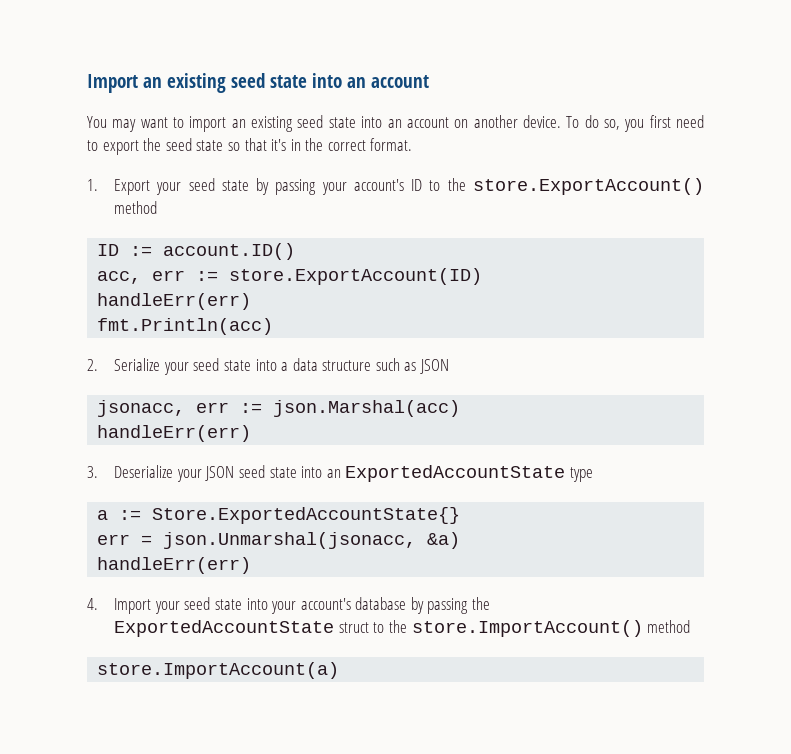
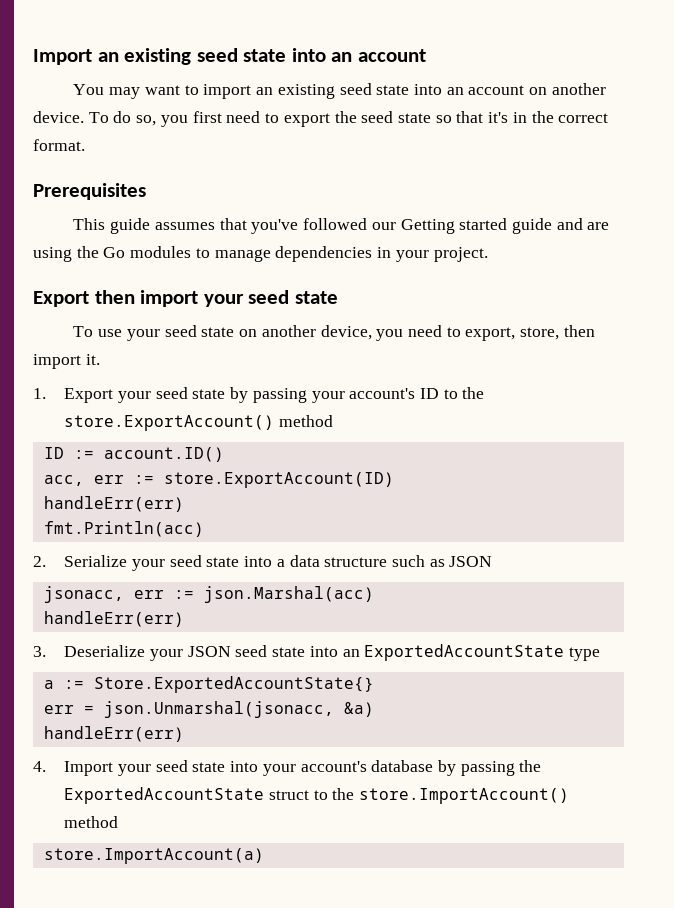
(413, 144) none -> [33,183,146,200] [73,218,610,234] [33,246,488,262] [33,290,338,307] [73,325,595,341] [33,354,100,369] // Prerequisites // This guide assumes that you've followed our Getting started guide and are using the Go modules to manage dependencies in your project. // Export then import your seed state // To use your seed state on another device, you need to export, store, then import it.

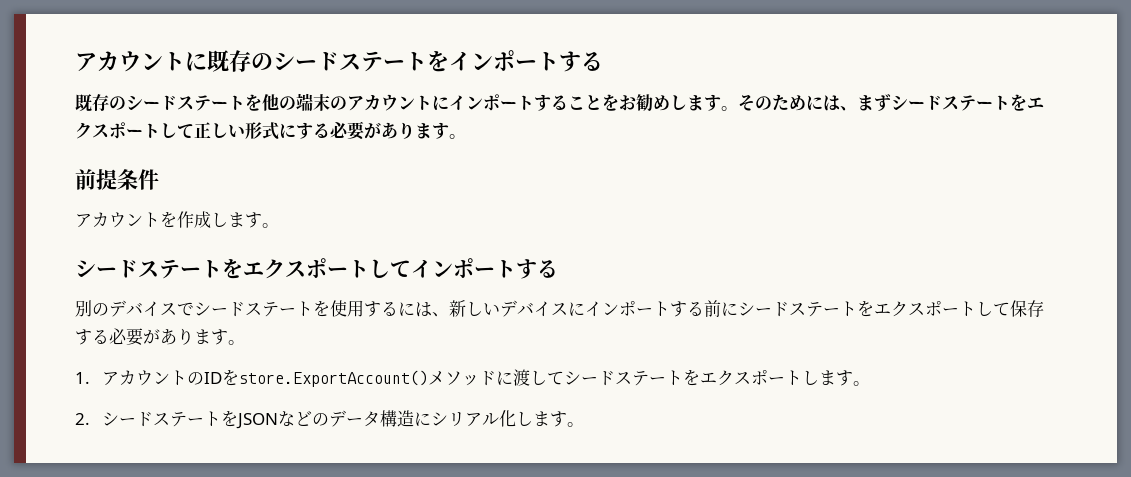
[33,48,426,65] [73,83,606,99] [33,111,609,127] [33,139,85,151] [33,183,146,200] [73,218,610,234] [33,246,488,262] [33,290,338,307] [73,325,595,341] [33,354,100,369] [33,387,485,403] [64,415,333,431] [43,447,224,462] [43,472,394,488] [43,496,184,512] [43,521,204,537] [33,555,493,571] [43,586,374,603] [43,611,184,627] [33,644,601,661] [43,676,374,693] [43,701,374,718] [43,726,184,742] [33,760,542,776] [64,787,570,804] [64,816,119,828] [43,848,264,864] Import an existing seed state into an account // You may want to import an existing seed state into an account on another device. To do so, you first need to export the seed state so that it's in the correct format. // Prerequisites // This guide assumes that you've followed our Getting started guide and are using the Go modules to manage dependencies in your project. // Export then import your seed state // To use your seed state on another device, you need to export, store, then import it. // 1. Export your seed state by passing your account's ID to the store.ExportAccount() method // ID := account.ID() // acc, err := store.ExportAccount(ID) // handleErr(err) // fmt.Println(acc) // 2. Serialize your seed state into a data structure such as JSON // jsonacc, err := json.Marshal(acc) // handleErr(err) // 3. Deserialize your JSON seed state into an ExportedAccountState type // a := Store.ExportedAccountState{} // err = json.Unmarshal(jsonacc, &a) // handleErr(err) // 4. Import your seed state into your account's database by passing the ExportedAccountState struct to the store.ImportAccount() method // store.ImportAccount(a) -> [75,50,603,72] [75,93,1044,112] [75,121,466,140] [75,169,159,190] [75,211,279,228] [75,258,558,279] [75,300,1044,317] [75,328,245,346] [75,369,870,387] [75,410,584,429] アカウントに既存のシードステートをインポートする // 既存のシードステートを他の端末のアカウントにインポートすることをお勧めします。そのためには、まずシードステートをエクスポートして正しい形式にする必要があります。 // 前提条件 // アカウントを作成します。 // シードステートをエクスポートしてインポートする // 別のデバイスでシードステートを使用するには、新しいデバイスにインポートする前にシードステートをエクスポートして保存する必要があります。 // 1.アカウントのIDをstore.ExportAccount()メソッドに渡してシードステートをエクスポートします。 // 2.シードステートをJSONなどのデータ構造にシリアル化します。

